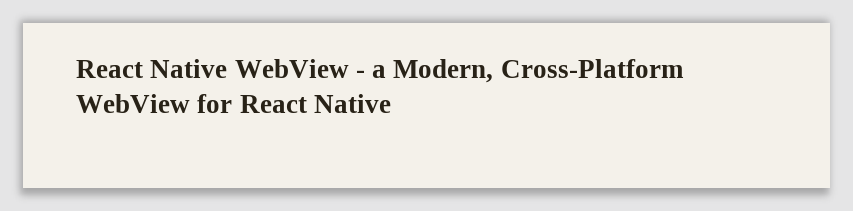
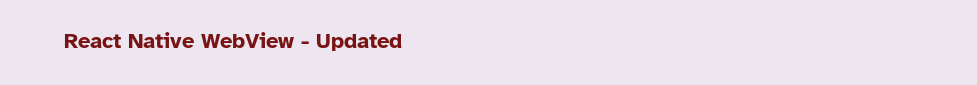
[372,59,684,83] [76,94,391,113] a Modern, Cross-Platform WebView for React Native -> [316,34,402,51] Updated

